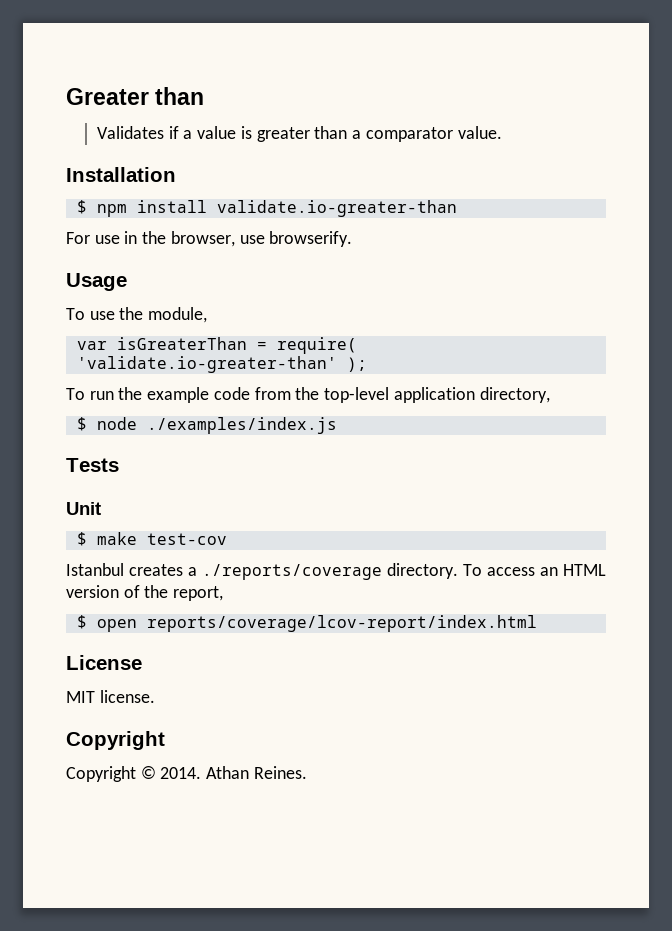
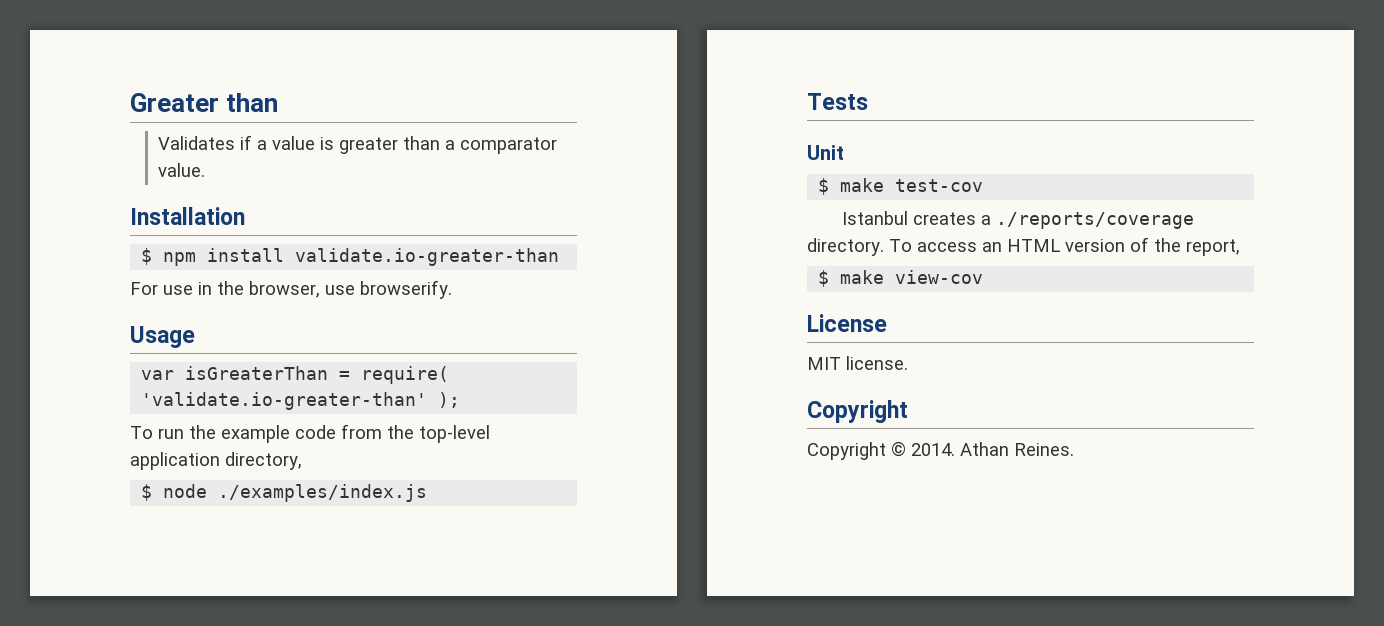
[66,307,208,323] // To use the module, -> (195, 337) none
[96,615,537,632] open reports/coverage/lcov-report/index.html -> [840,270,984,284] make view-cov

